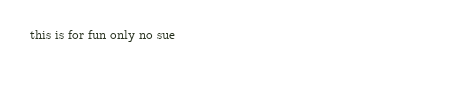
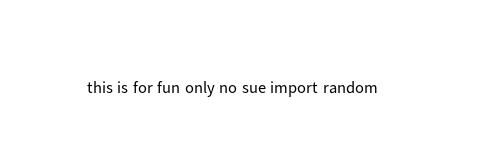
(175, 36) none -> [270,81,378,97] import random

